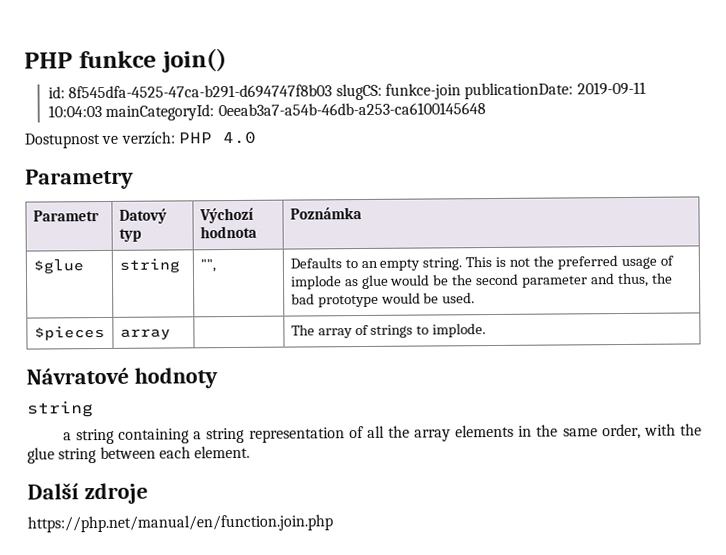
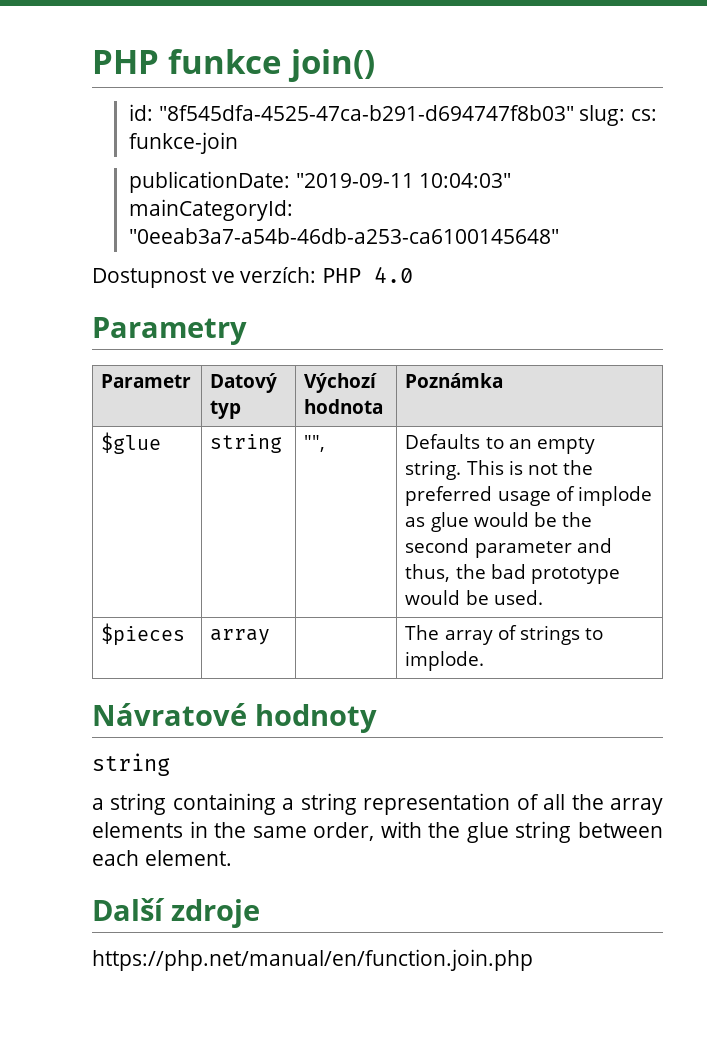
[68,81,646,101] [47,102,486,121] 8f545dfa-4525-47ca-b291-d694747f8b03 slugCS: funkce-join publicationDate: 2019-09-11 10:04:03 mainCategoryId: 0eeab3a7-a54b-46db-a253-ca6100145648 -> [158,105,658,126] [129,132,239,154] [129,171,512,193] [129,199,294,221] [129,228,560,244] "8f545dfa-4525-47ca-b291-d694747f8b03" slug: cs: funkce-join // publicationDate: "2019-09-11 10:04:03" mainCategoryId: "0eeab3a7-a54b-46db-a253-ca6100145648"

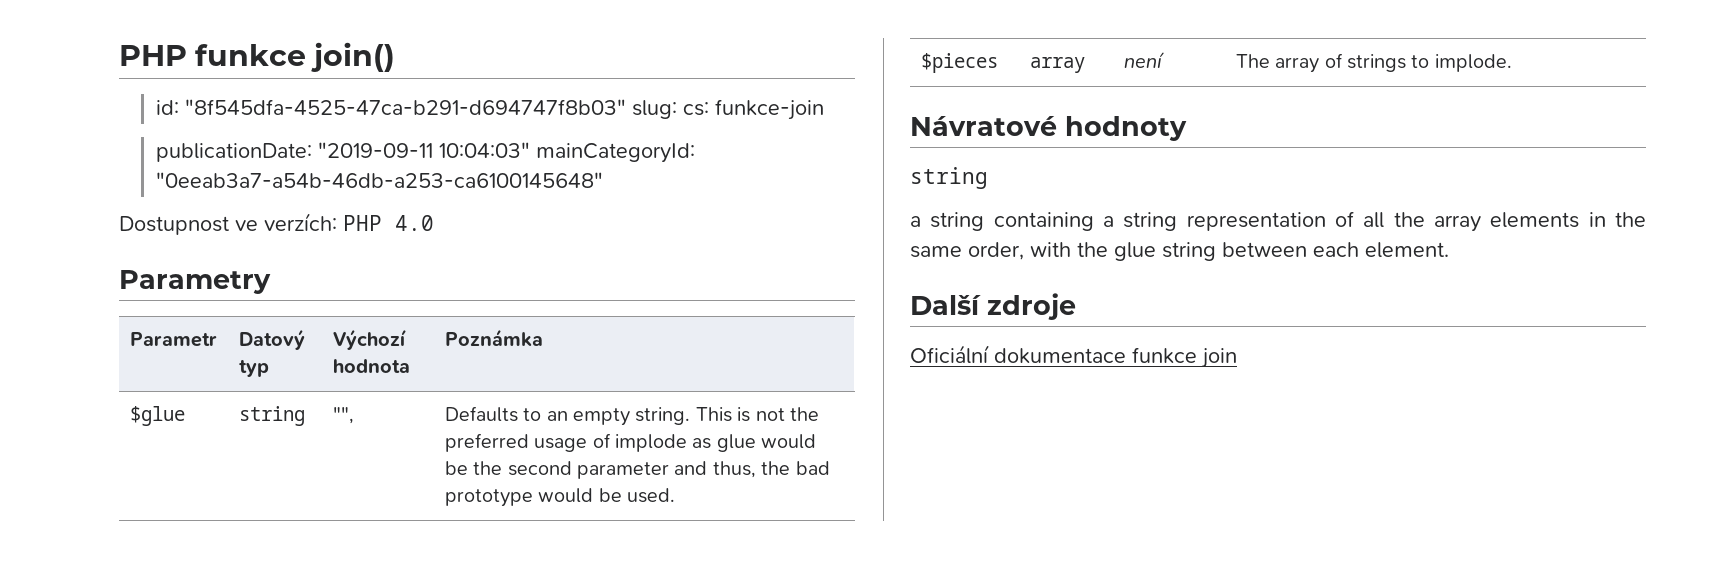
(271, 637) none -> [1123,52,1165,68] není
[92,949,533,971] https://php.net/manual/en/function.join.php -> [910,345,1237,368] Oficiální dokumentace funkce join

